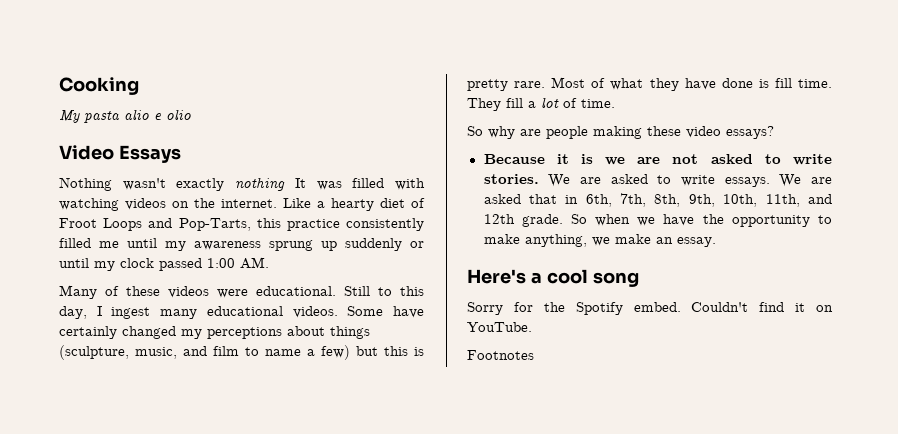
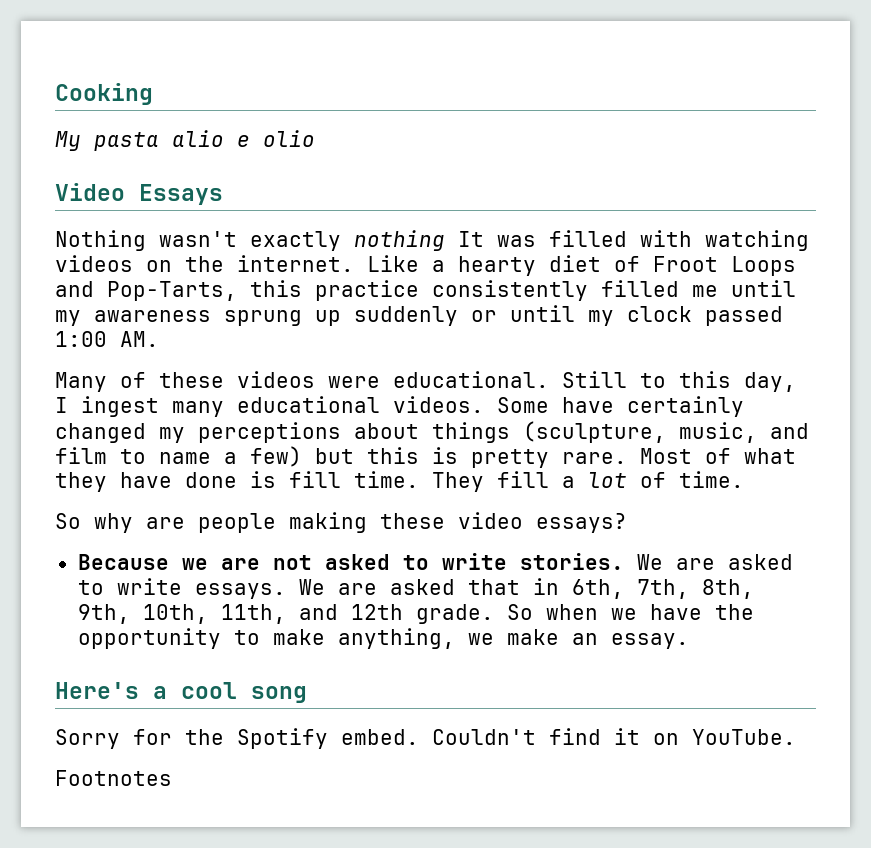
[556,154,593,164] it is -> (169, 562) none

